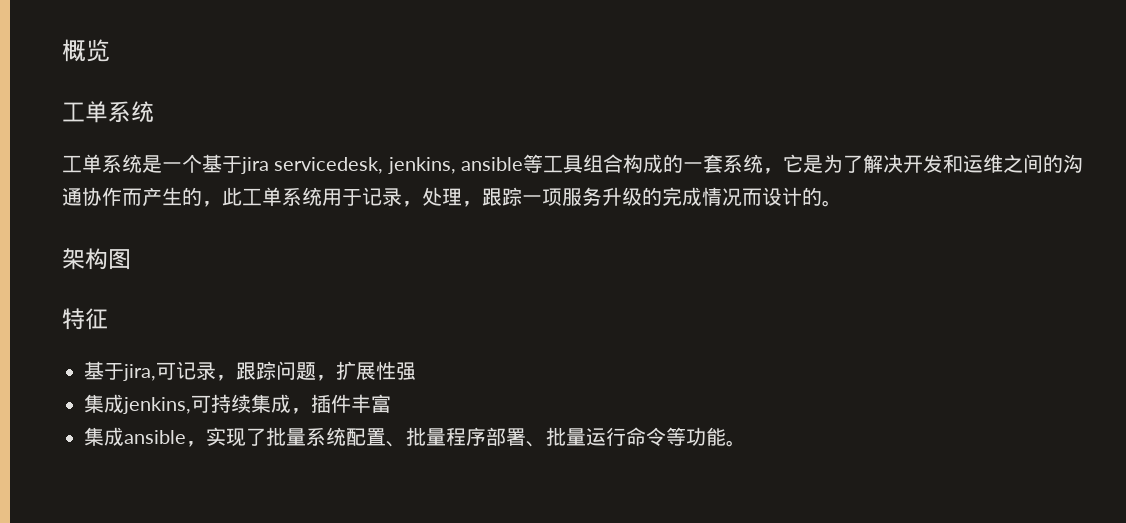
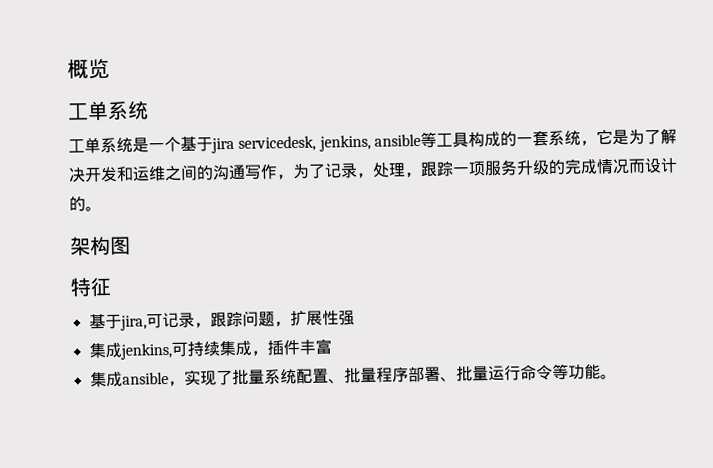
[583,154,624,173] 组合 -> (469, 140) none
[82,187,362,207] 协作而产生的，此工单系统用于 -> [244,163,326,180] 写作，为了

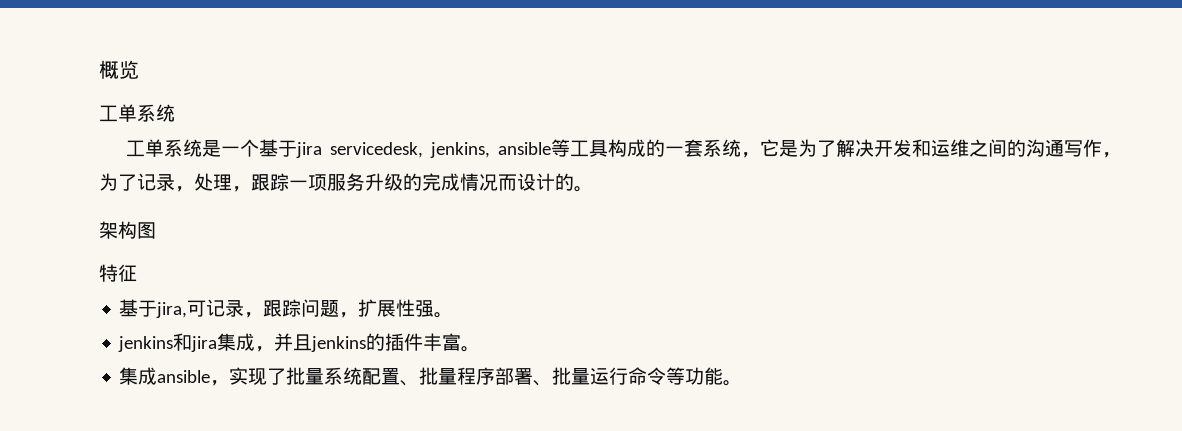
[88,340,268,360] // 集成jenkins,可持续集成， -> [434,312,454,318] [118,333,386,352] 。 // jenkins和jira集成，并且jenkins的
(332, 346) none -> [461,346,481,352] 。

